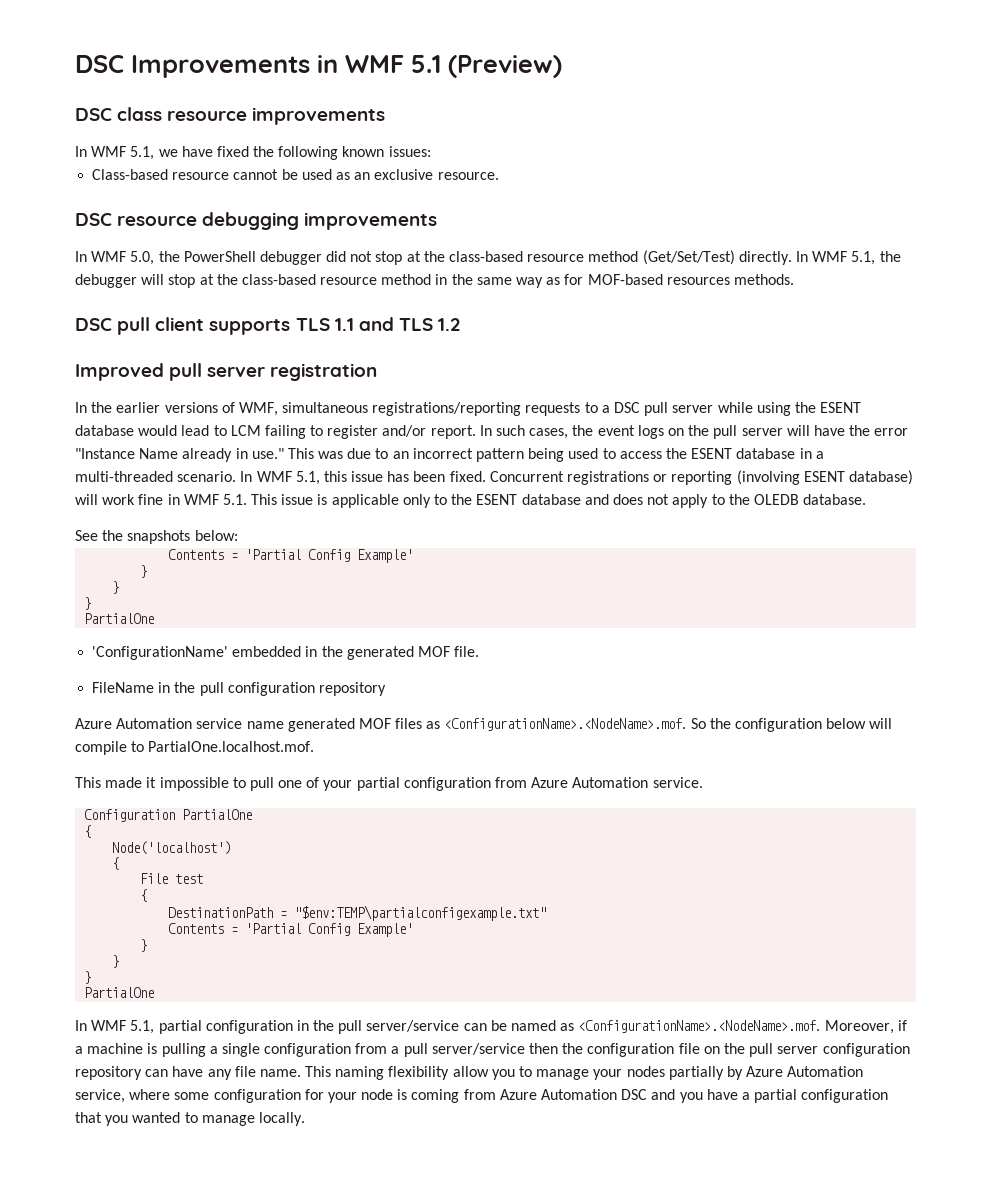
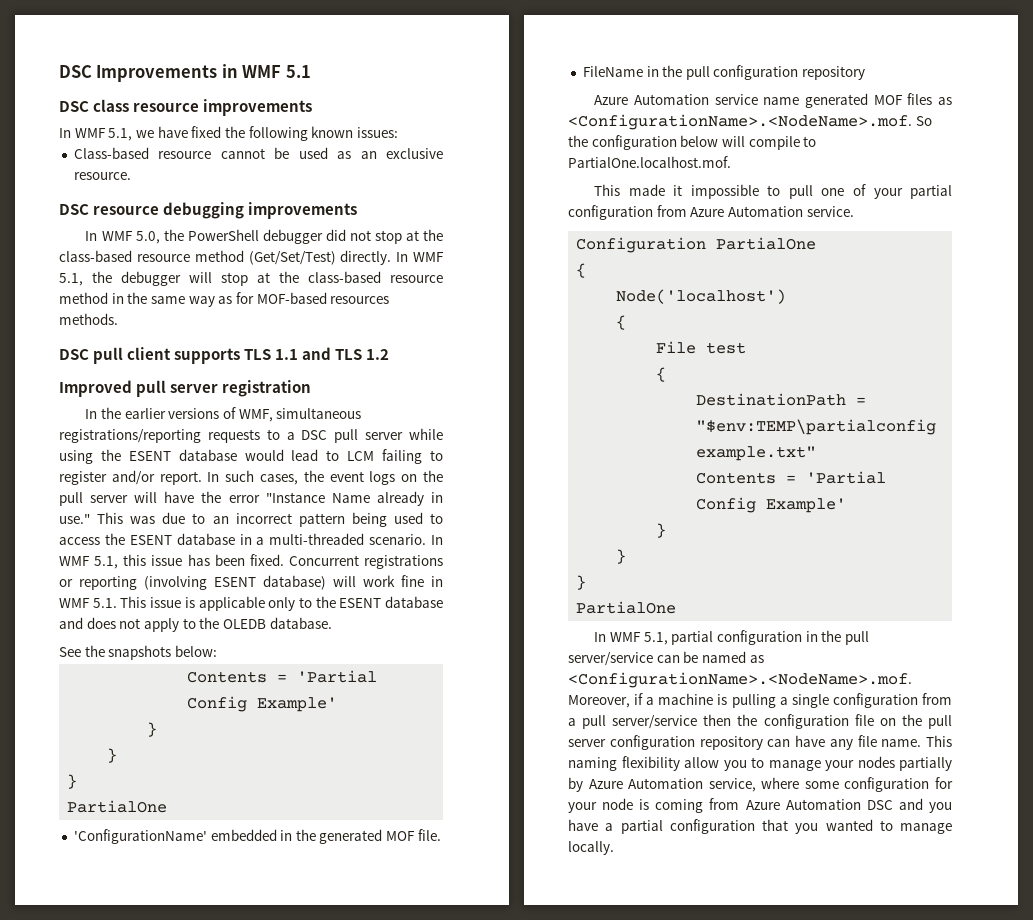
[448,55,562,78] (Preview) -> (311, 71) none

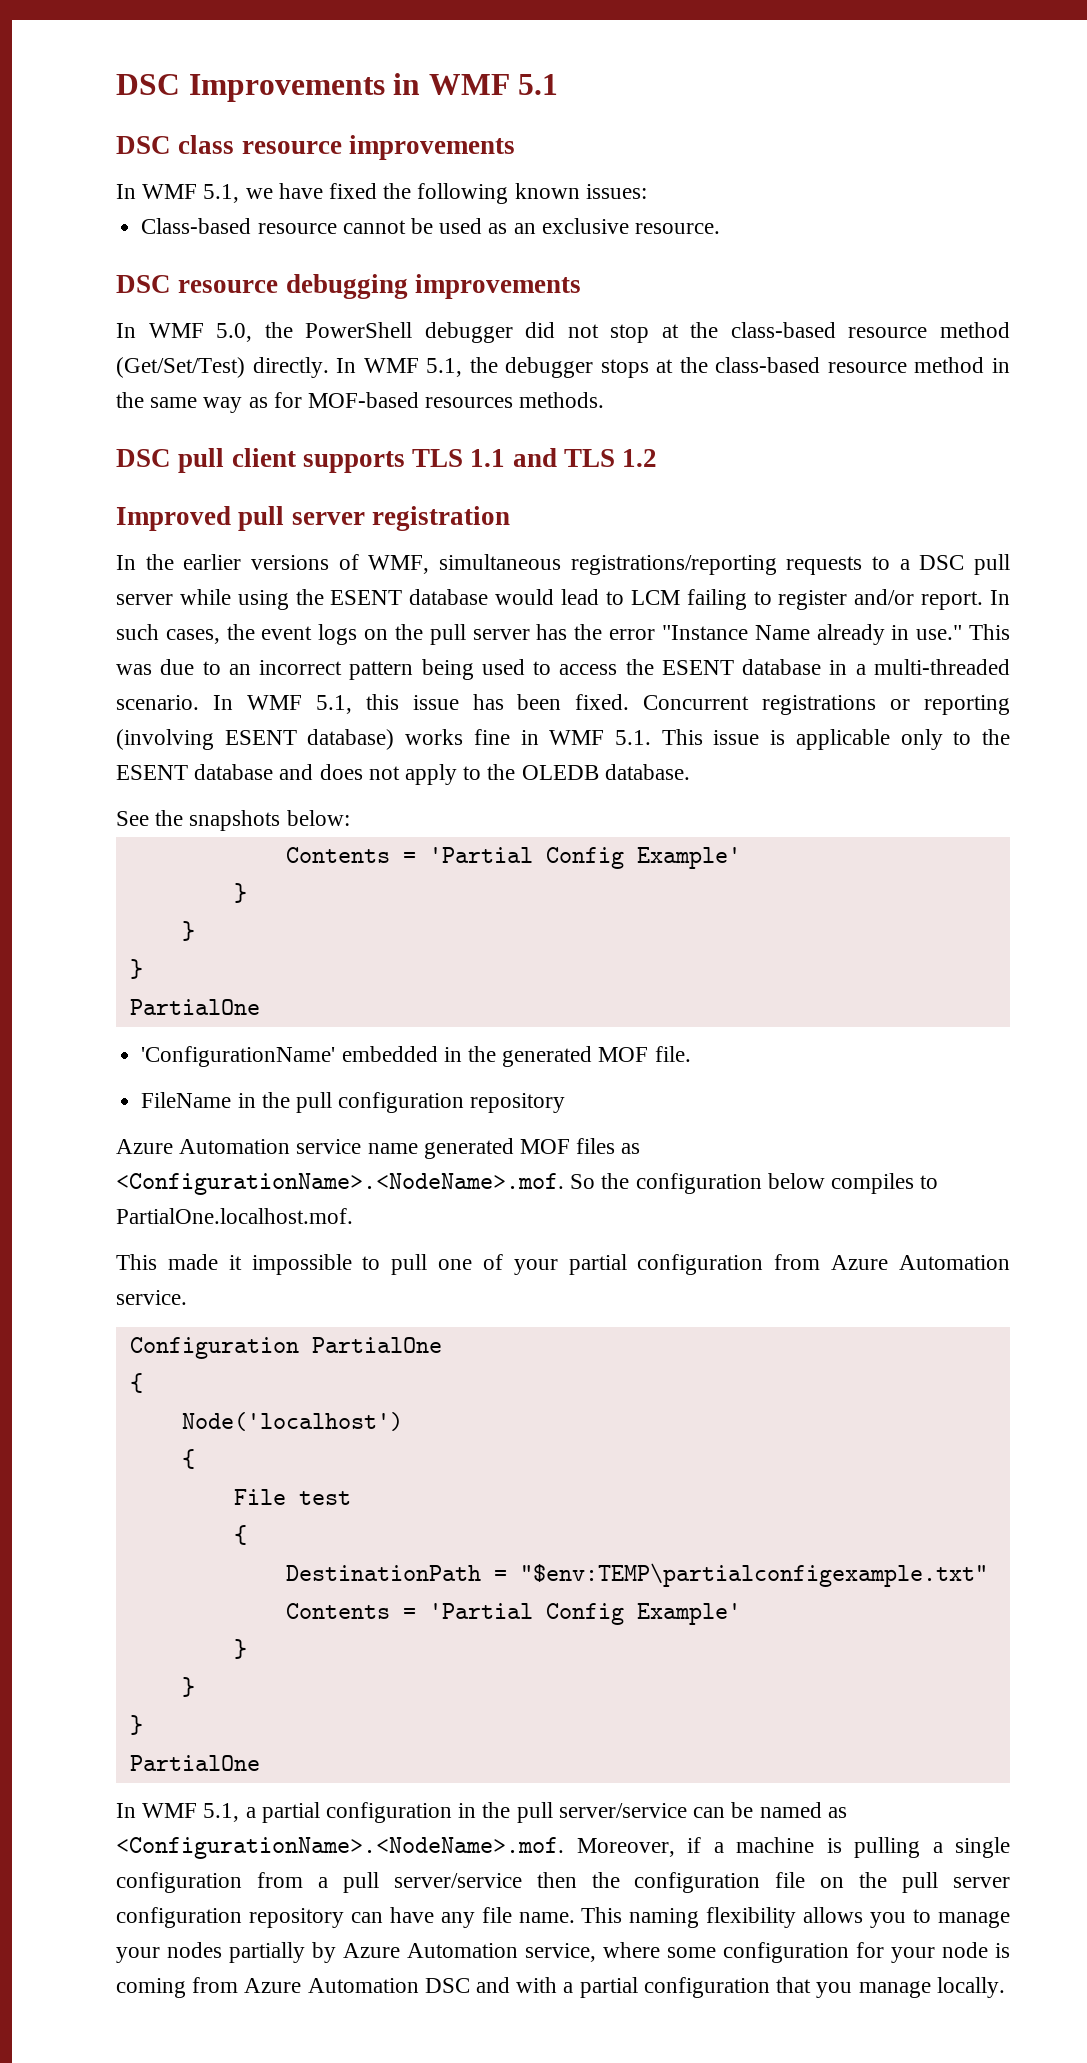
[189,272,248,286] will stop -> [600,359,649,378] stops
[134,491,195,503] will have -> [536,624,568,640] has
[333,575,395,587] will work -> [405,729,464,745] works
[721,136,800,150] will compile -> [831,1173,915,1194] compiles
(668, 638) none -> [245,1807,256,1818] a
[684,757,719,768] allow -> [803,1907,864,1923] allows
[929,802,952,813] [568,819,598,831] you have -> [516,1977,558,1993] with
[825,819,893,831] wanted to -> (853, 1990) none

